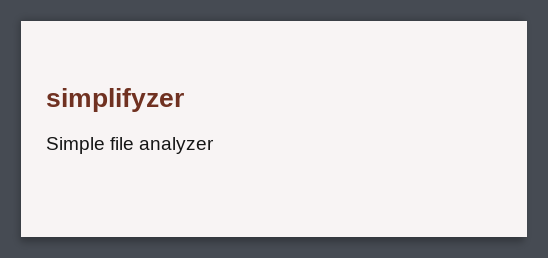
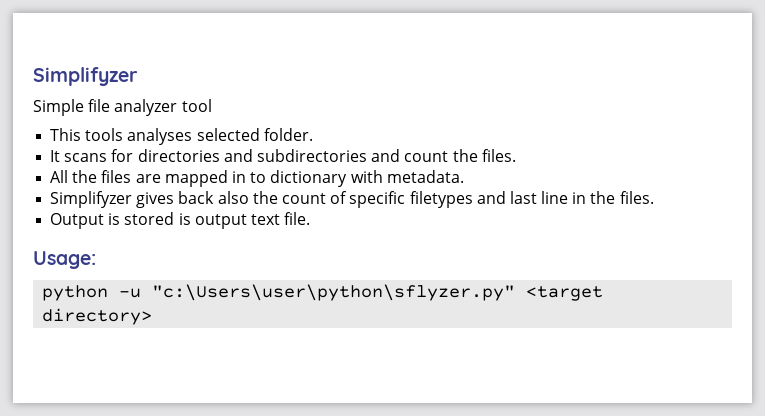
[46,88,184,112] simplifyzer -> [33,67,138,86] Simplifyzer
(215, 145) none -> [181,99,212,112] [50,128,313,145] [50,149,516,162] [50,170,464,187] [50,191,654,208] [50,212,311,229] [33,251,96,269] [42,284,604,301] [42,308,153,325] tool // This tools analyses selected folder. // It scans for directories and subdirectories and count the files. // All the files are mapped in to dictionary with metadata. // Simplifyzer gives back also the count of specific filetypes and last line in the files. // Output is stored is output text file. // Usage: // python -u "c:\Users\user\python\sflyzer.py" <target directory>

